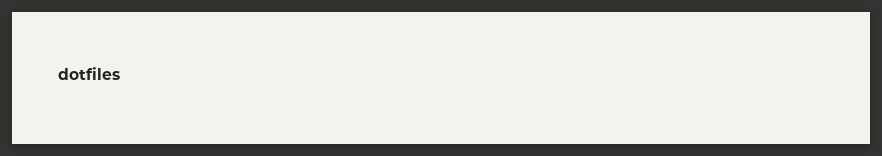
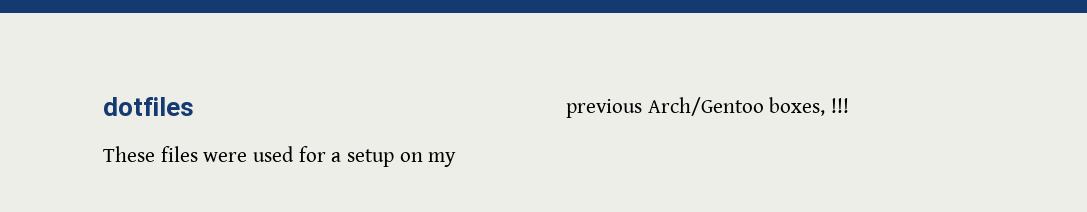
(120, 73) none -> [103,146,457,167] [566,97,850,118] // These files were used for a setup on my previous Arch/Gentoo boxes, !!!

